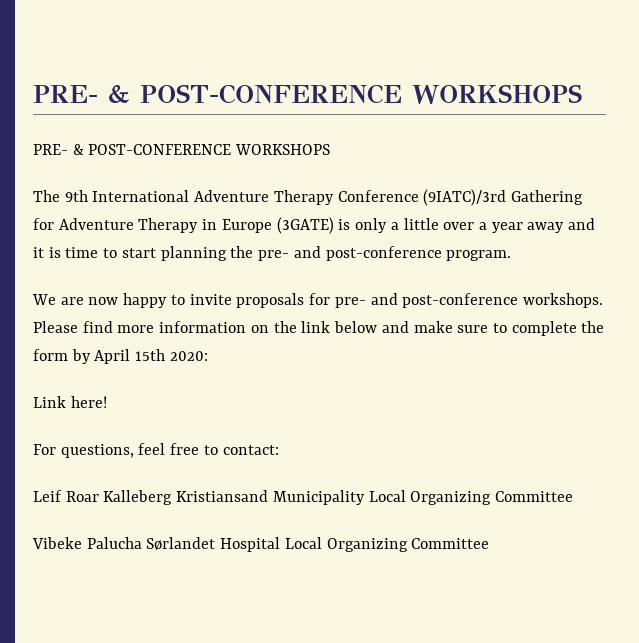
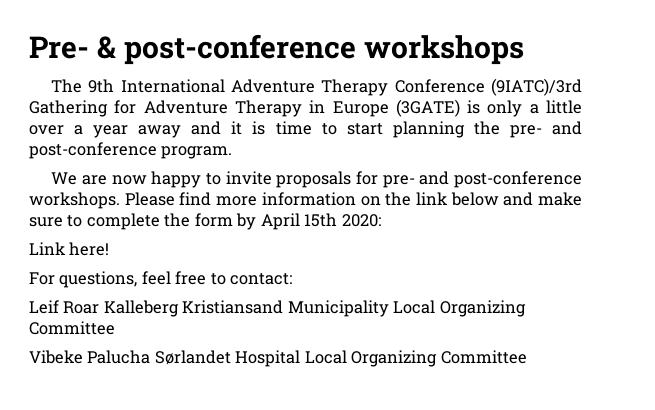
[33,84,582,104] [33,144,331,155] PRE- & POST-CONFERENCE WORKSHOPS // PRE- & POST-CONFERENCE WORKSHOPS -> [29,34,525,65] Pre- & post-conference workshops

